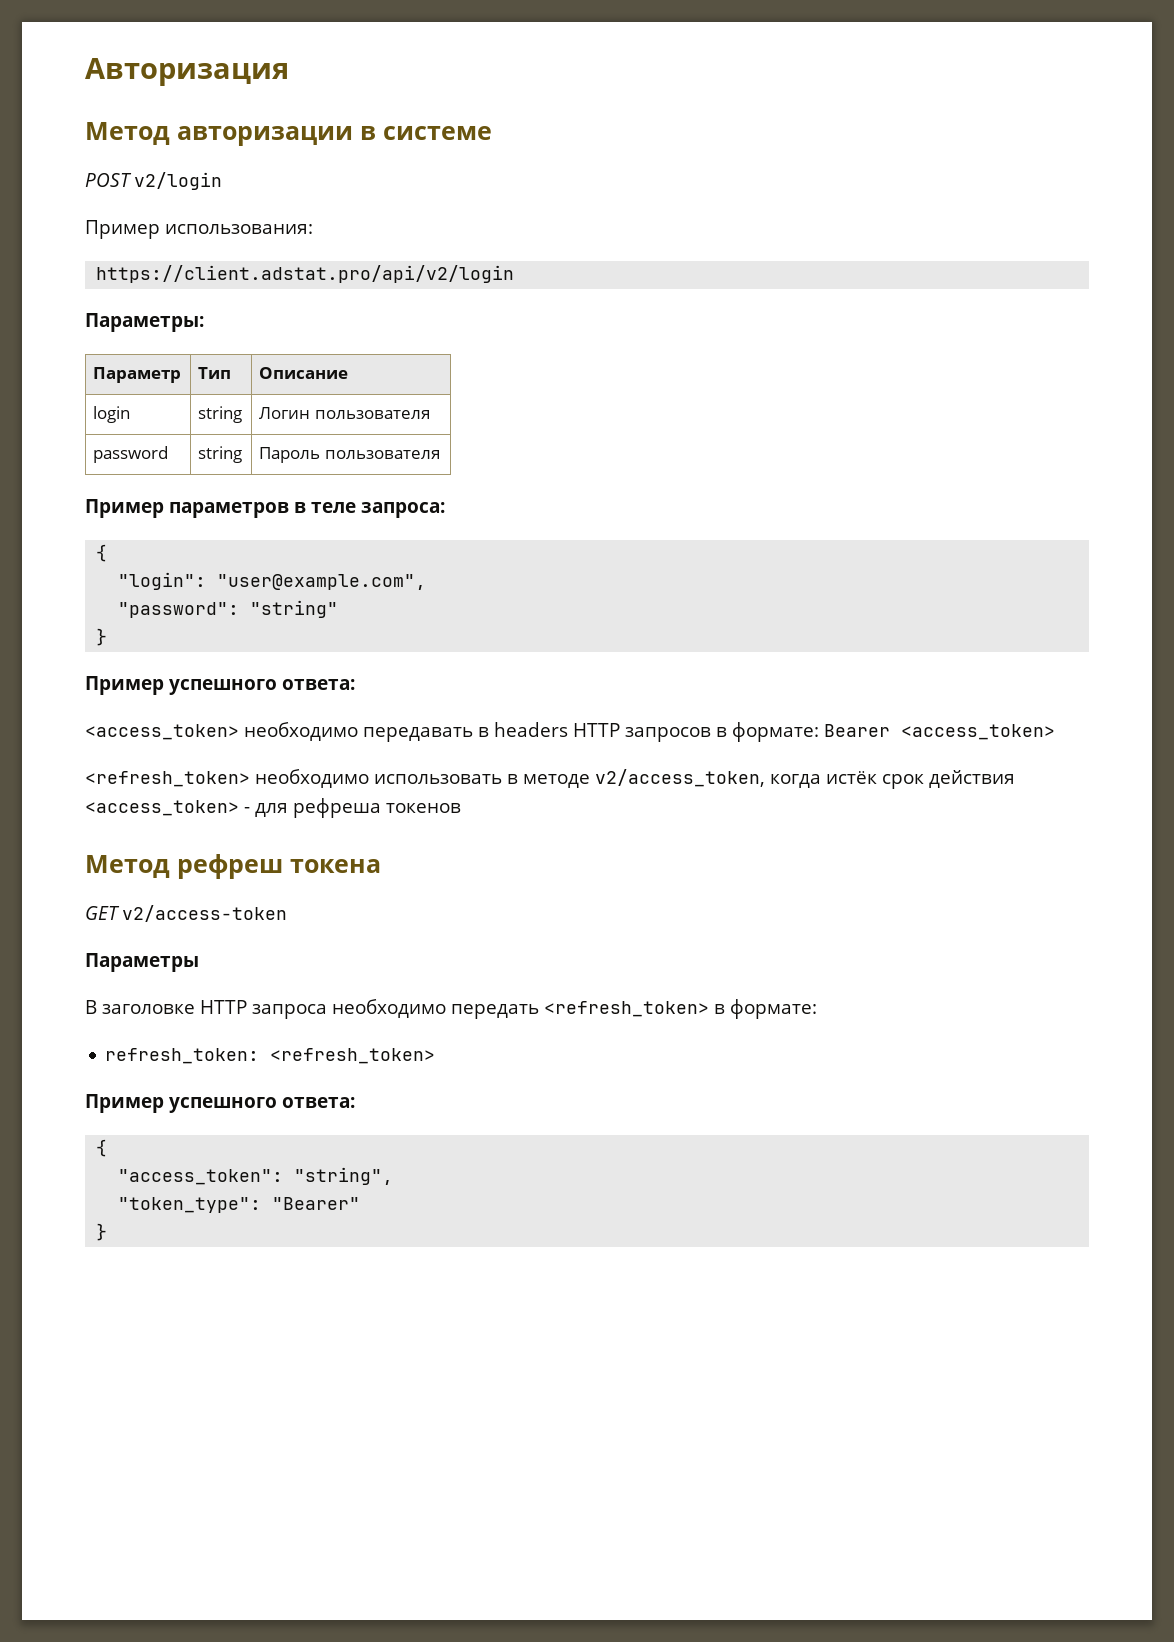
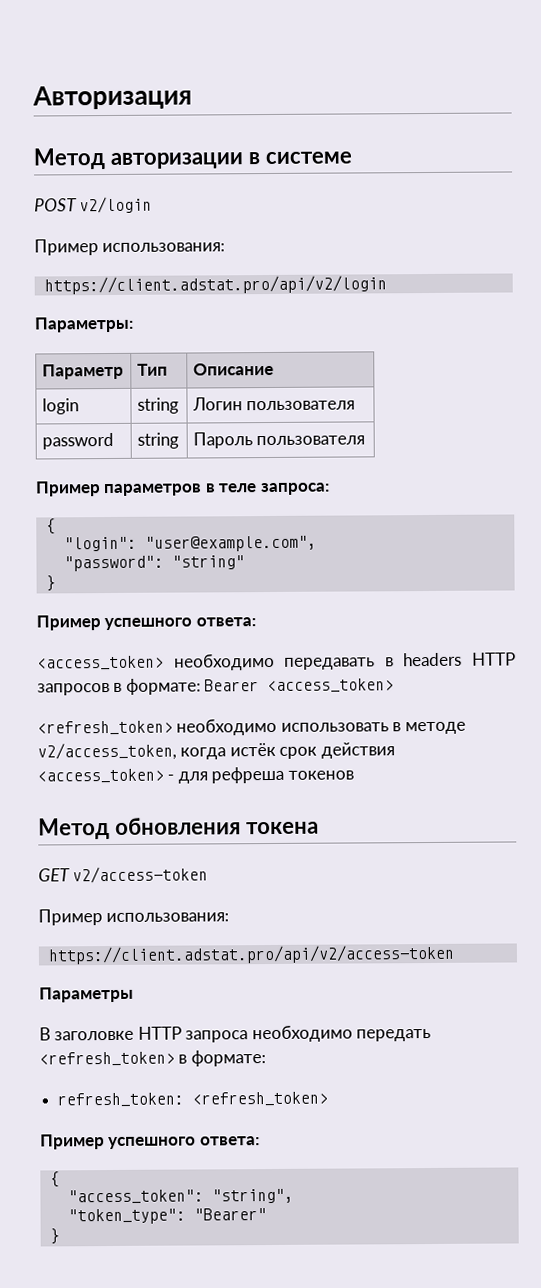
[177,854,283,879] рефреш -> [114,817,241,835] обновления
(287, 913) none -> [38,909,230,926] [47,944,455,965] // Пример использования: // https://client.adstat.pro/api/v2/access-token

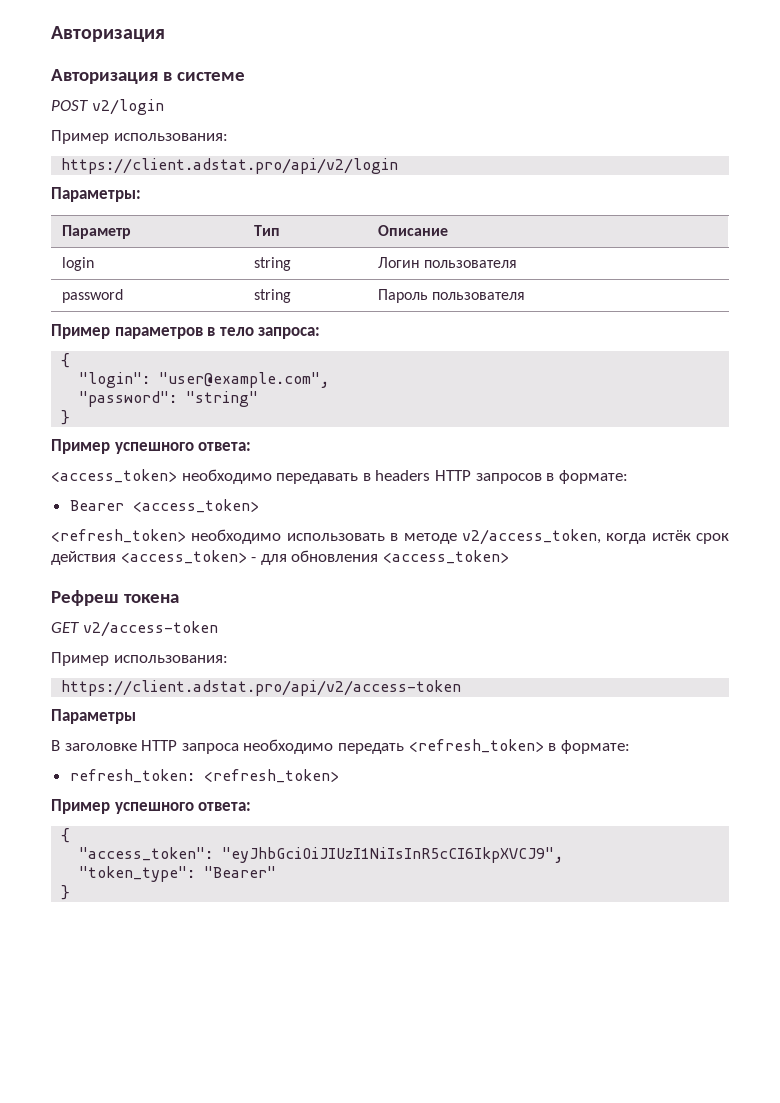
[33,148,244,170] Метод авторизации -> [51,69,158,84] Авторизация
[218,483,258,493] теле -> [219,327,254,336] тело
(201, 686) none -> (628, 477) //
[211,766,354,784] [38,817,241,840] рефреша токенов // Метод обновления -> [291,550,509,564] [51,590,119,606] обновления <access_token> // Рефреш
[211,1188,294,1204] "string", -> [222,847,564,863] "eyJhbGciOiJIUzI1NiIsInR5cCI6IkpXVCJ9",

